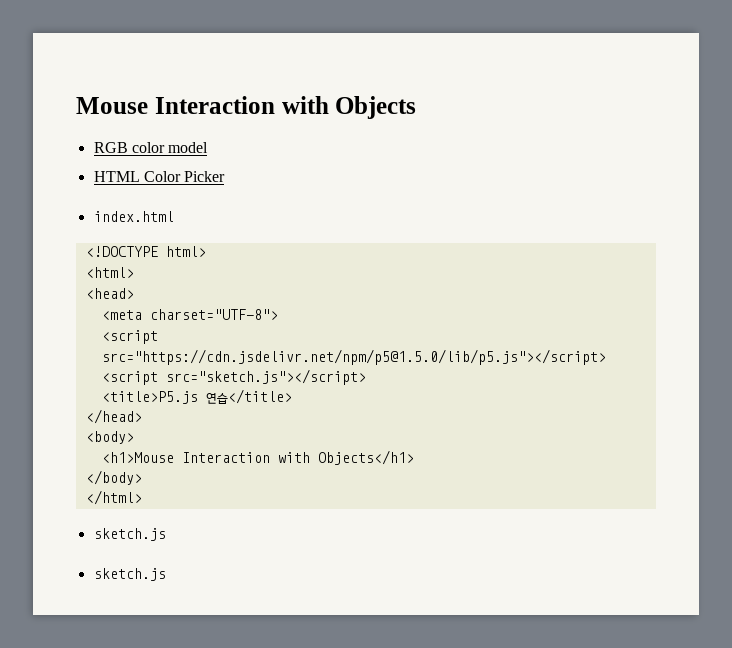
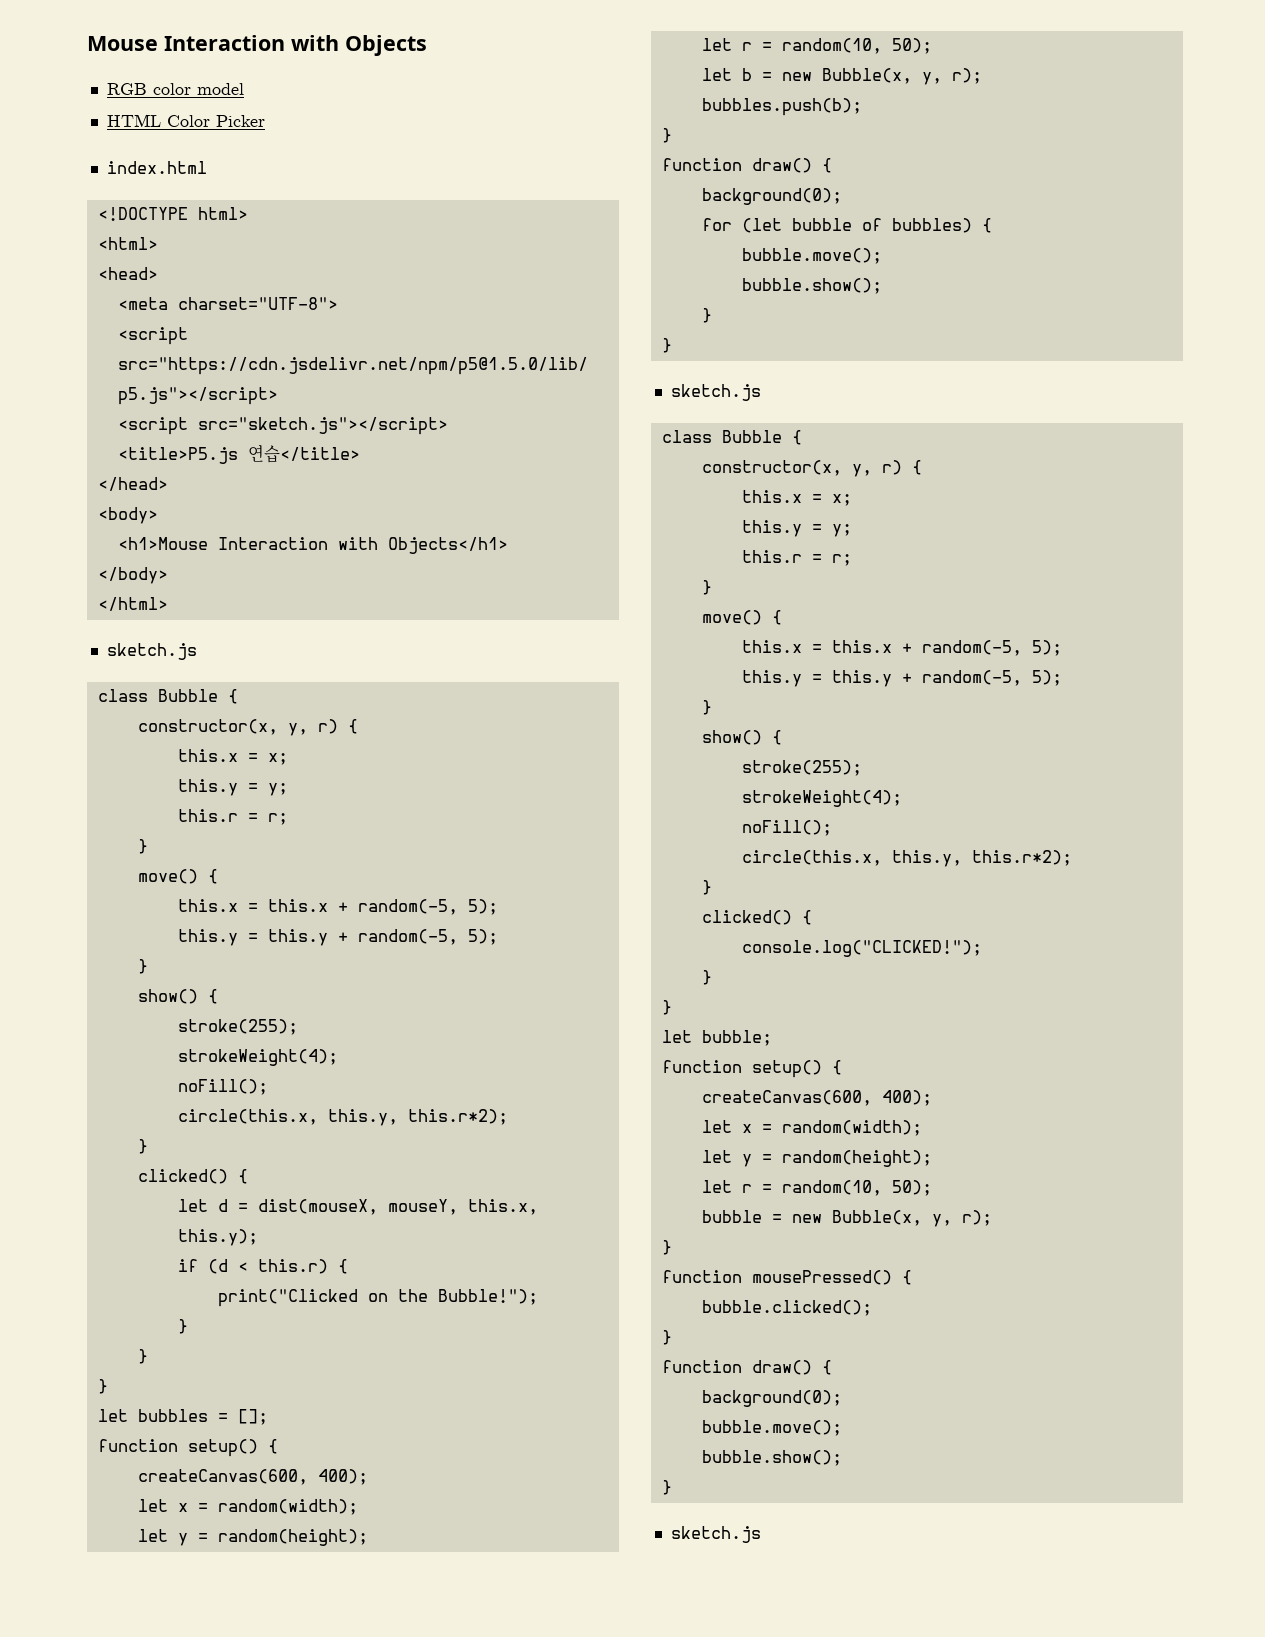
(166, 534) none -> [97,689,238,704] [137,719,358,736] [177,749,288,765] [177,779,288,796] [177,809,288,825] [137,839,148,854] [137,869,218,884] [177,899,498,915] [177,929,498,946] [137,959,148,974] [137,989,218,1004] [177,1019,298,1035] [177,1049,338,1066] [177,1079,268,1095] [177,1109,508,1126] [137,1139,148,1154] [137,1169,248,1184] [177,1199,538,1215] [177,1229,258,1246] [177,1259,348,1274] [217,1289,538,1307] [177,1319,188,1334] [137,1349,148,1364] [97,1379,108,1394] [97,1409,268,1425] [97,1439,278,1457] [137,1469,368,1485] [137,1499,358,1515] [137,1529,368,1546] [701,38,932,54] [701,68,982,85] [701,98,862,116] [661,128,672,143] [661,158,832,173] [701,188,842,205] [701,218,992,233] [741,248,882,264] [741,278,882,294] [701,308,712,323] [661,338,672,353] [670,384,761,401] [661,430,802,445] [701,460,922,477] [741,490,852,506] [741,520,852,537] [741,550,852,566] [701,580,712,595] [701,610,782,625] [741,640,1062,656] [741,670,1062,687] [701,700,712,715] [701,730,782,745] [741,760,862,776] [741,790,902,807] [741,820,832,836] [741,850,1072,867] [701,880,712,895] [701,910,812,925] [741,940,982,957] [701,970,712,985] [661,1000,672,1015] [661,1030,772,1046] [661,1060,842,1078] [701,1090,932,1106] [701,1120,922,1136] [701,1150,932,1167] [701,1180,932,1196] [701,1210,992,1227] [661,1240,672,1255] [661,1270,912,1285] [701,1300,872,1316] [661,1330,672,1345] [661,1360,832,1375] [701,1390,842,1407] [701,1420,842,1436] [701,1450,842,1466] [661,1480,672,1495] // class Bubble { // constructor(x, y, r) { // this.x = x; // this.y = y; // this.r = r; // } // move() { // this.x = this.x + random(-5, 5); // this.y = this.y + random(-5, 5); // } // show() { // stroke(255); // strokeWeight(4); // noFill(); // circle(this.x, this.y, this.r*2); // } // clicked() { // let d = dist(mouseX, mouseY, this.x, this.y); // if (d < this.r) { // print("Clicked on the Bubble!"); // } // } // } // let bubbles = []; // function setup() { // createCanvas(600, 400); // let x = random(width); // let y = random(height); // let r = random(10, 50); // let b = new Bubble(x, y, r); // bubbles.push(b); // } // function draw() { // background(0); // for (let bubble of bubbles) { // bubble.move(); // bubble.show(); // } // } // sketch.js // class Bubble { // constructor(x, y, r) { // this.x = x; // this.y = y; // this.r = r; // } // move() { // this.x = this.x + random(-5, 5); // this.y = this.y + random(-5, 5); // } // show() { // stroke(255); // strokeWeight(4); // noFill(); // circle(this.x, this.y, this.r*2); // } // clicked() { // console.log("CLICKED!"); // } // } // let bubble; // function setup() { // createCanvas(600, 400); // let x = random(width); // let y = random(height); // let r = random(10, 50); // bubble = new Bubble(x, y, r); // } // function mousePressed() { // bubble.clicked(); // } // function draw() { // background(0); // bubble.move(); // bubble.show(); // }

